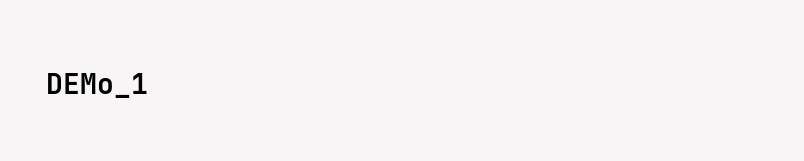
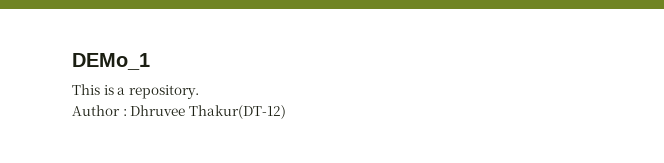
(148, 85) none -> [72,84,199,99] [72,105,286,119] // This is a repository. // Author : Dhruvee Thakur(DT-12)

